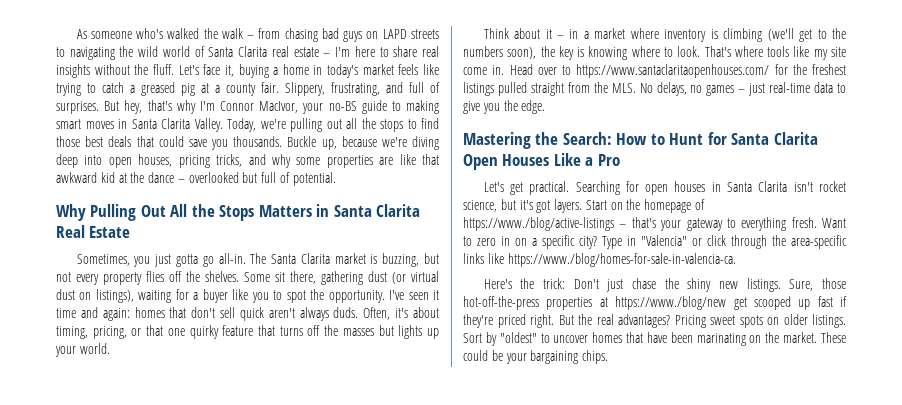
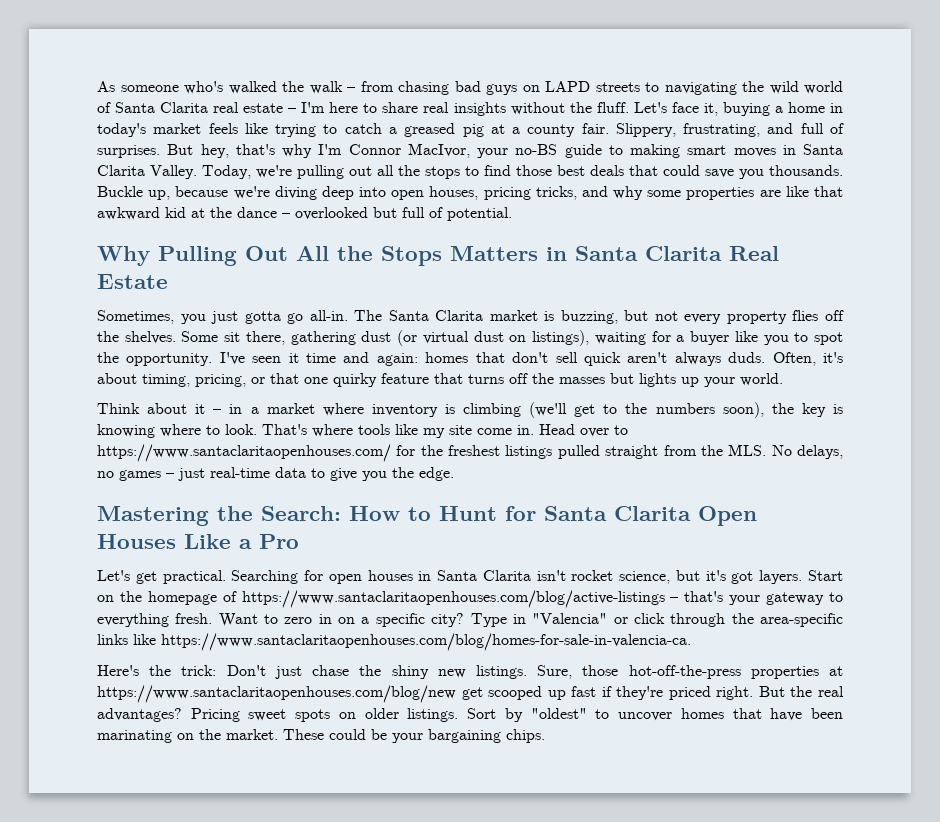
[463,217,614,231] https://www./blog/active-listings -> [241,590,665,608] https://www.santaclaritaopenhouses.com/blog/active-listings
[507,253,736,267] https://www./blog/homes-for-sale-in-valencia-ca. -> [161,633,691,651] https://www.santaclaritaopenhouses.com/blog/homes-for-sale-in-valencia-ca.
[615,296,727,310] https://www./blog/new -> [97,685,456,703] https://www.santaclaritaopenhouses.com/blog/new

